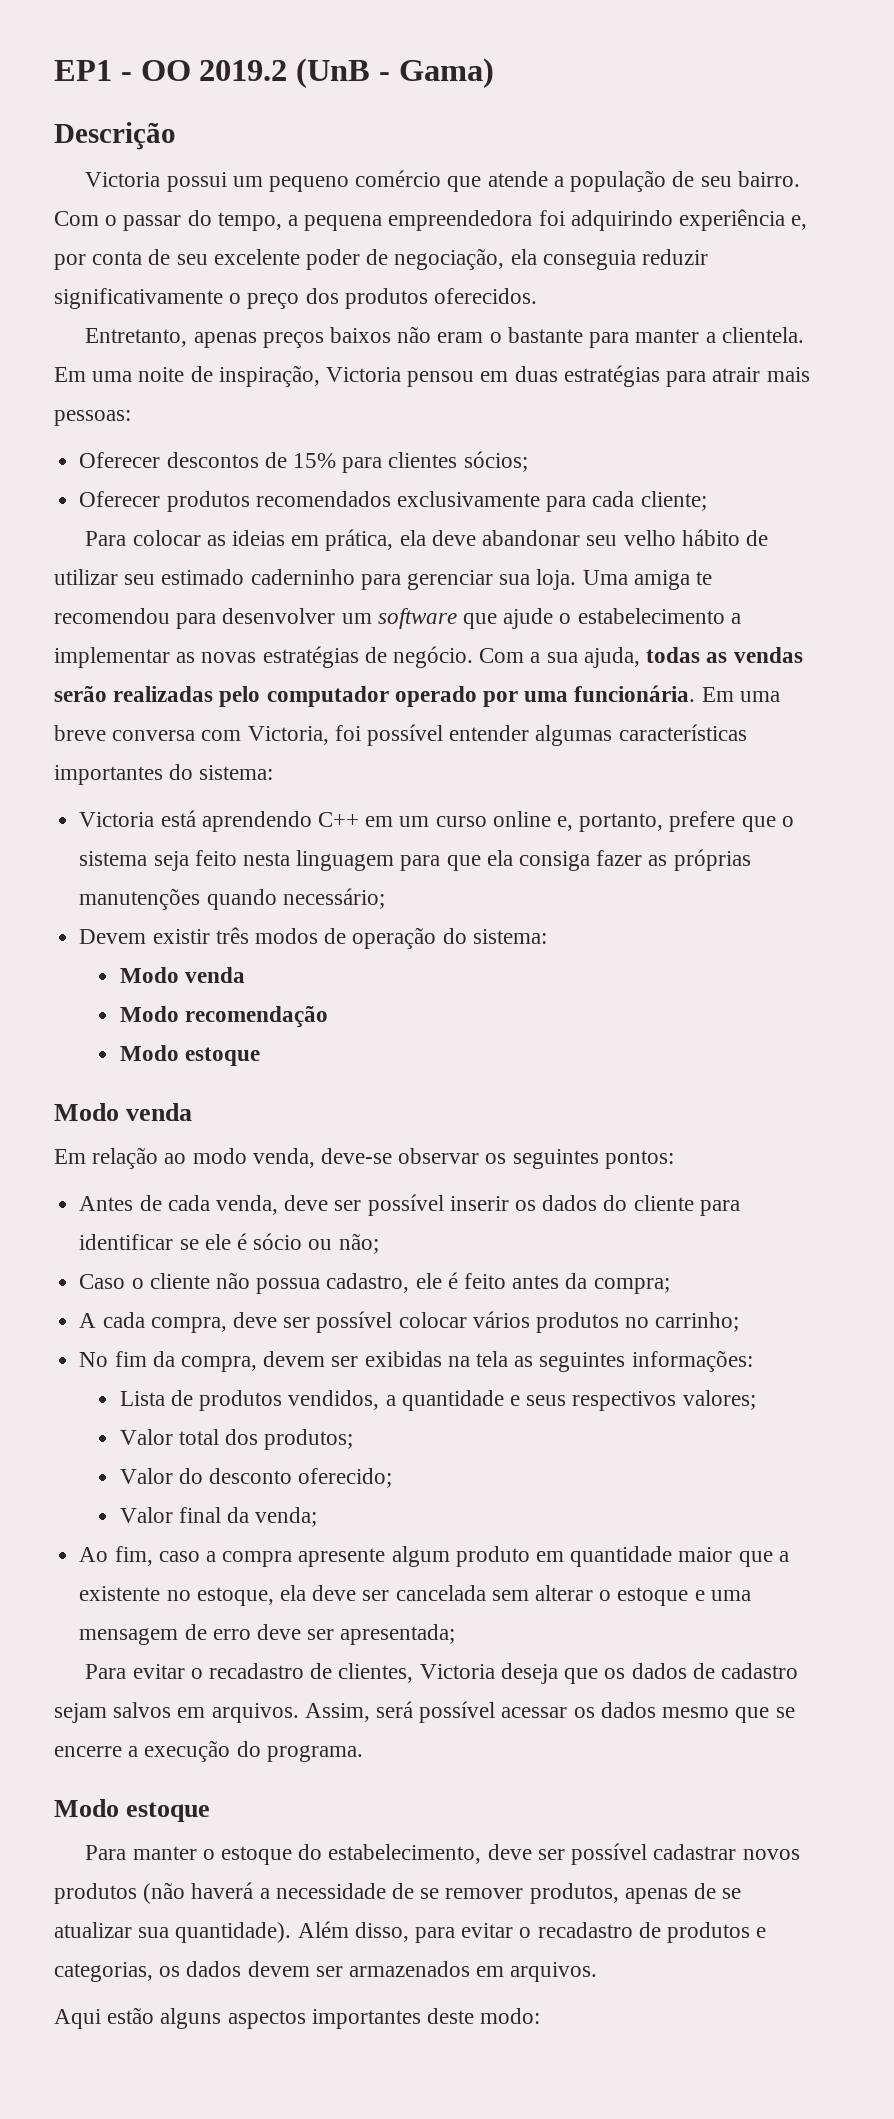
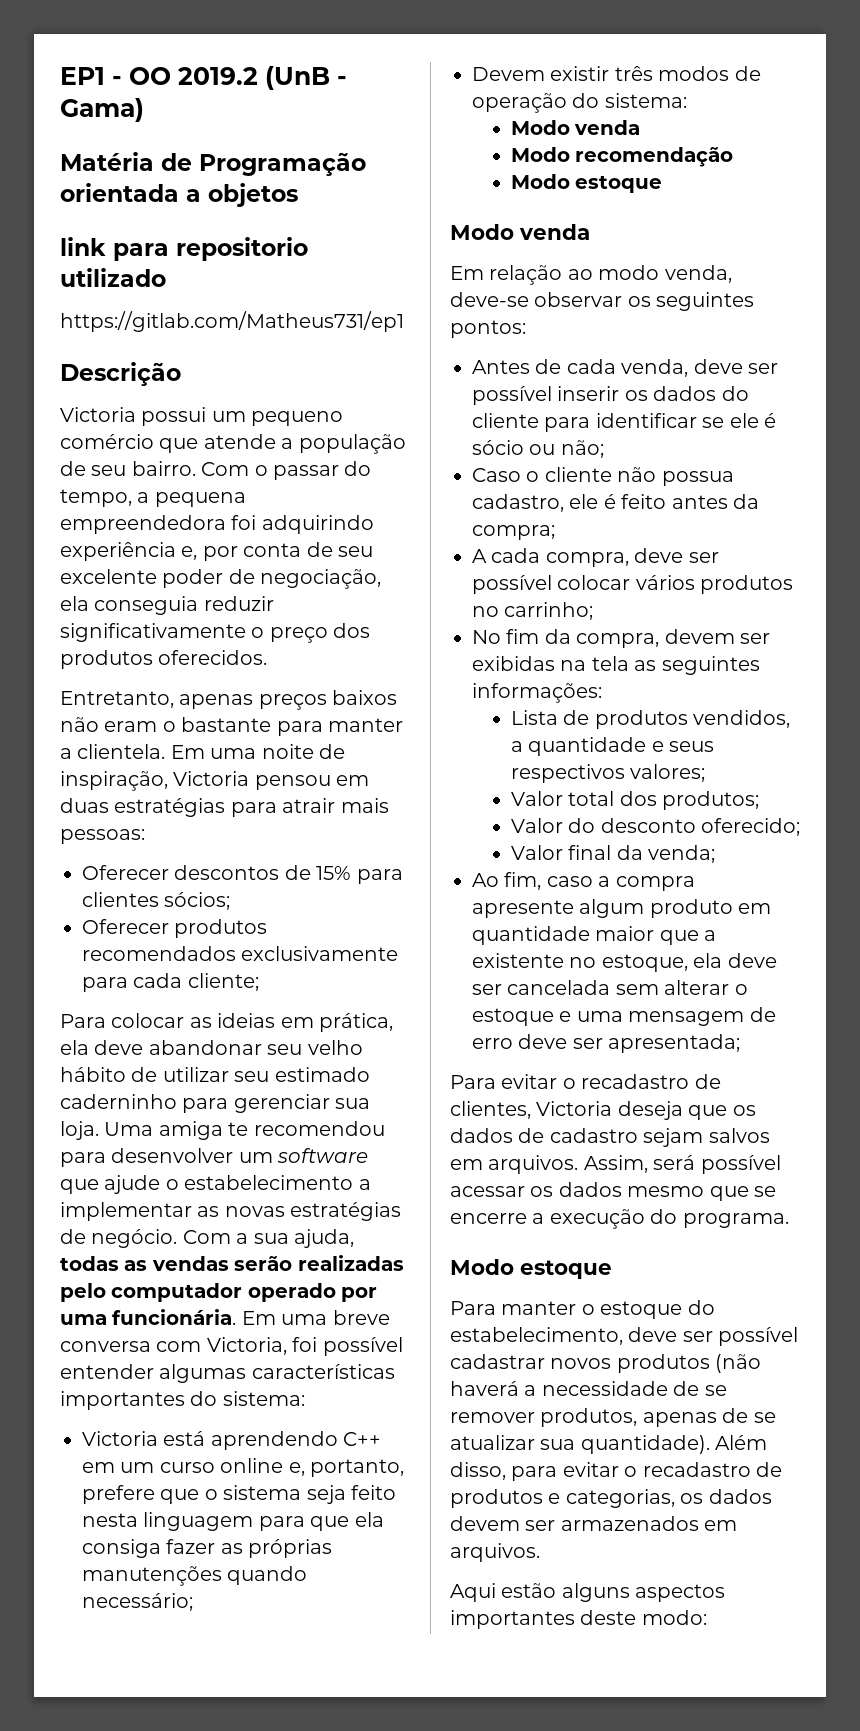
(494, 73) none -> [60,152,366,176] [60,183,298,207] [60,237,308,261] [60,268,166,287] [60,311,404,332] // Matéria de Programação orientada a objetos // link para repositorio utilizado // https://gitlab.com/Matheus731/ep1

